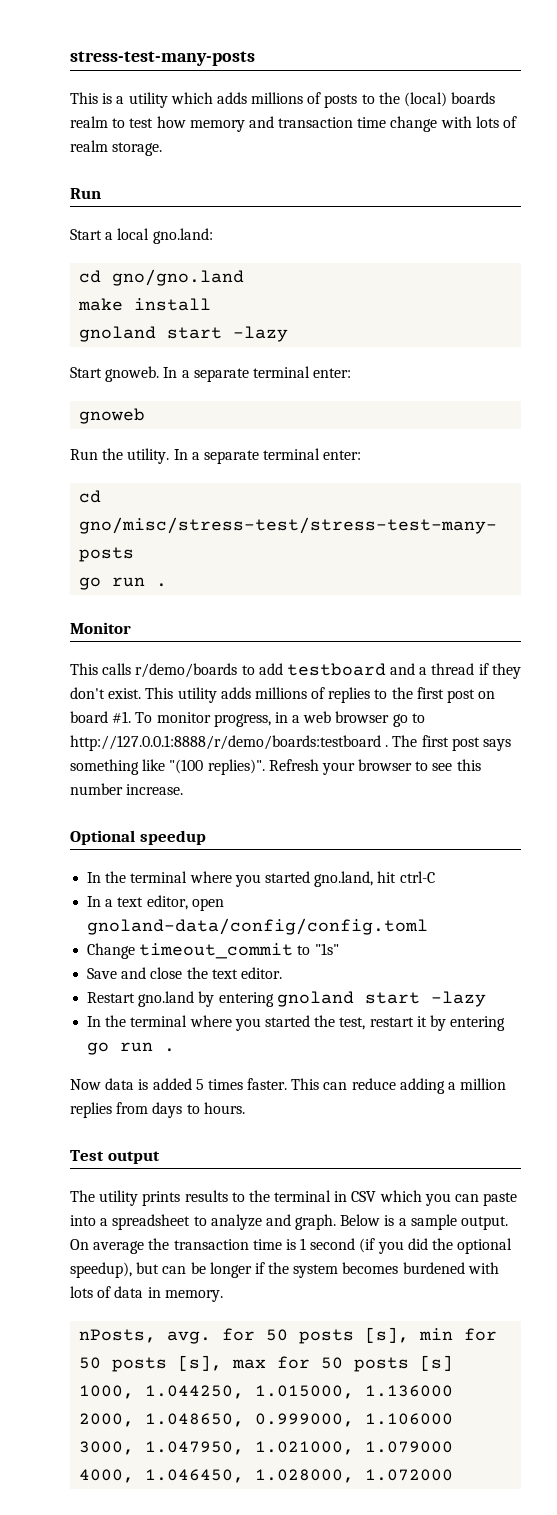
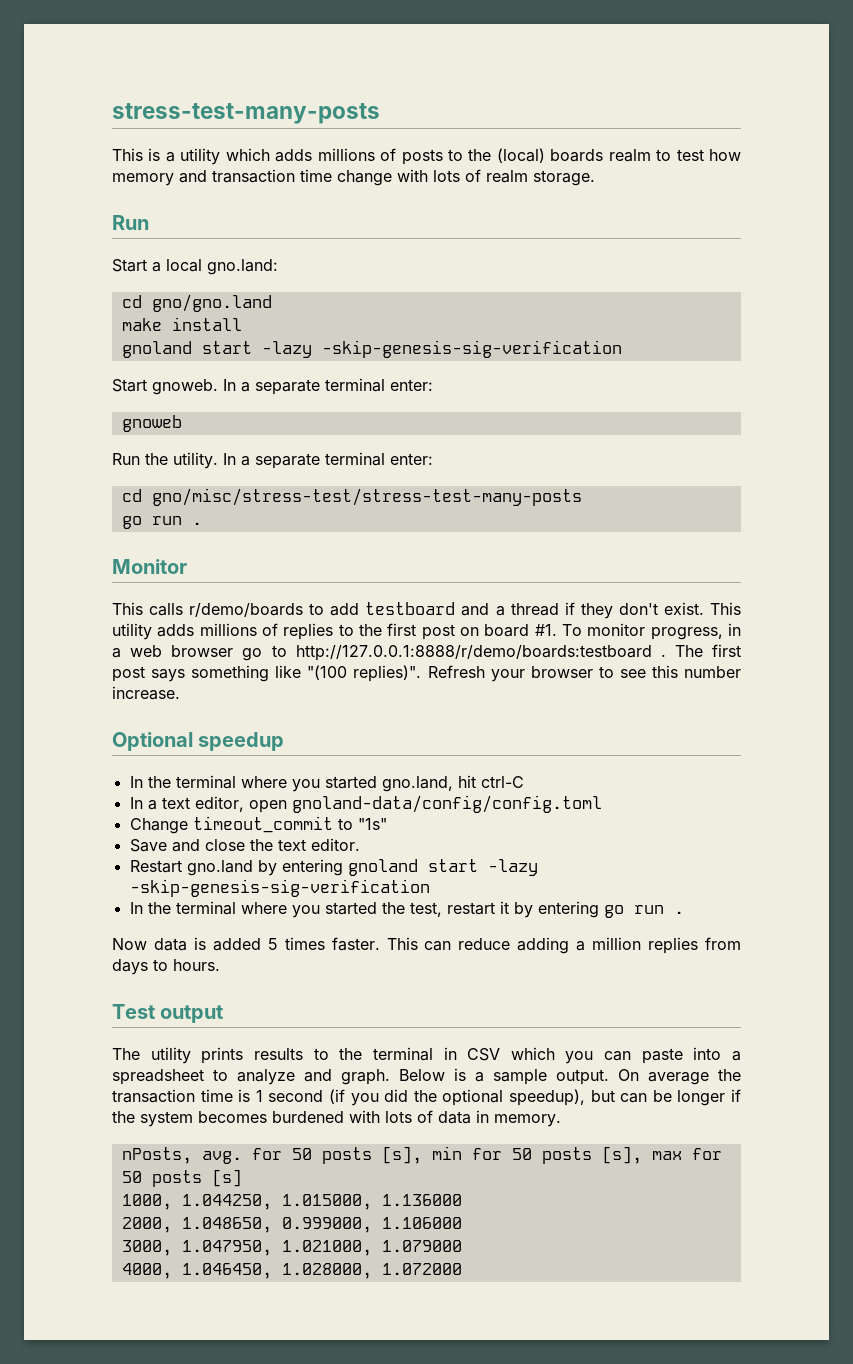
(289, 334) none -> [321,340,622,358] -skip-genesis-sig-verification
(486, 999) none -> [129,879,430,897] -skip-genesis-sig-verification

